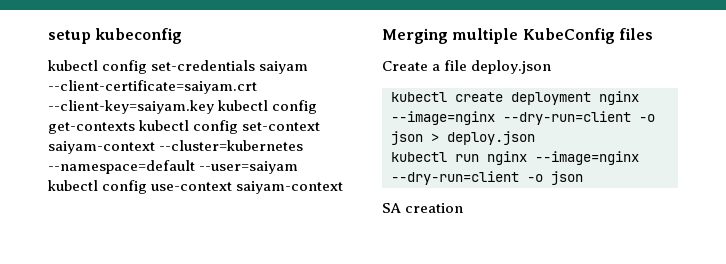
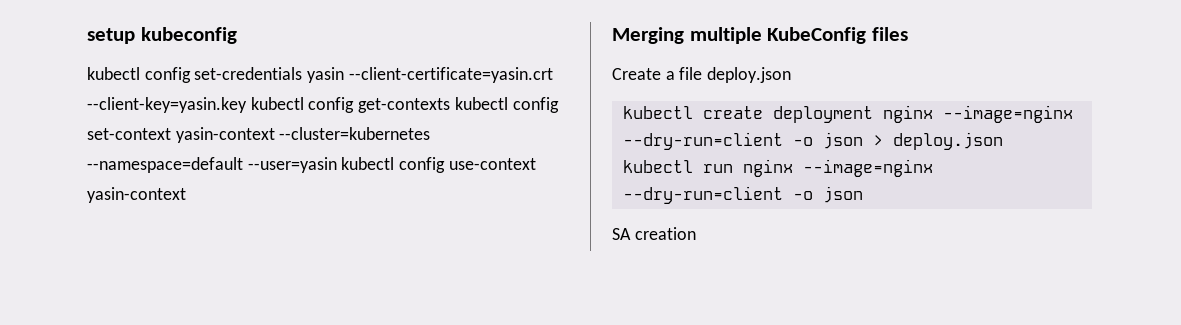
[259,61,309,74] [48,80,257,94] [48,100,214,114] saiyam --client-certificate=saiyam.crt --client-key=saiyam.key -> [307,67,553,83] [87,97,247,113] yasin --client-certificate=yasin.crt --client-key=yasin.key
[48,141,155,154] saiyam-context -> [175,127,275,143] yasin-context
[199,161,299,174] --user=saiyam -> [247,157,337,173] --user=yasin
[236,181,344,194] saiyam-context -> [87,187,186,203] yasin-context

